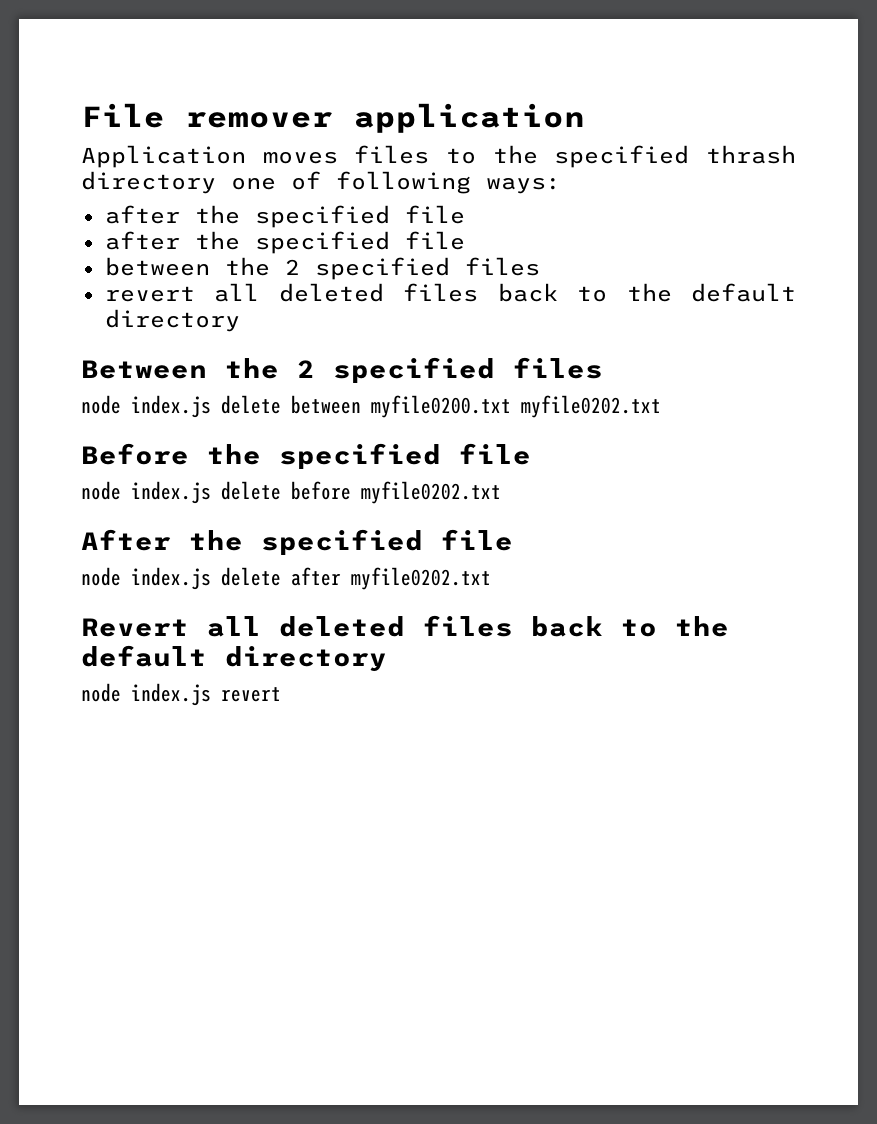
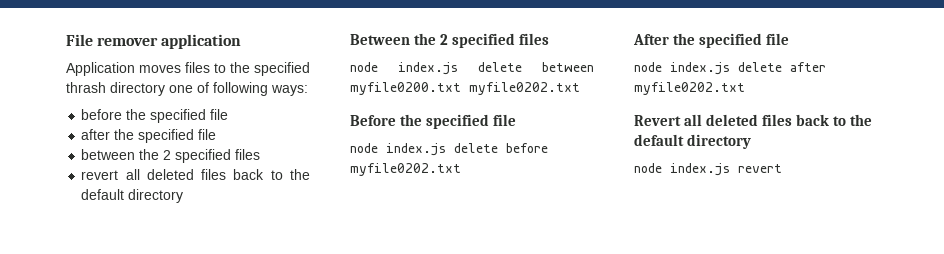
[104,205,180,224] after -> [81,109,123,120] before

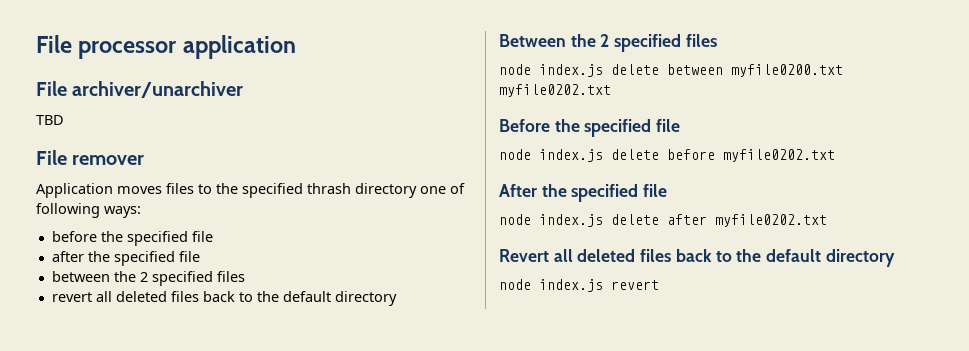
[66,34,93,46] File -> [36,35,296,59] [36,81,244,98] [36,115,64,125] [36,150,67,165] File processor application // File archiver/unarchiver // TBD // File
[161,34,242,49] application -> (145, 160) none

